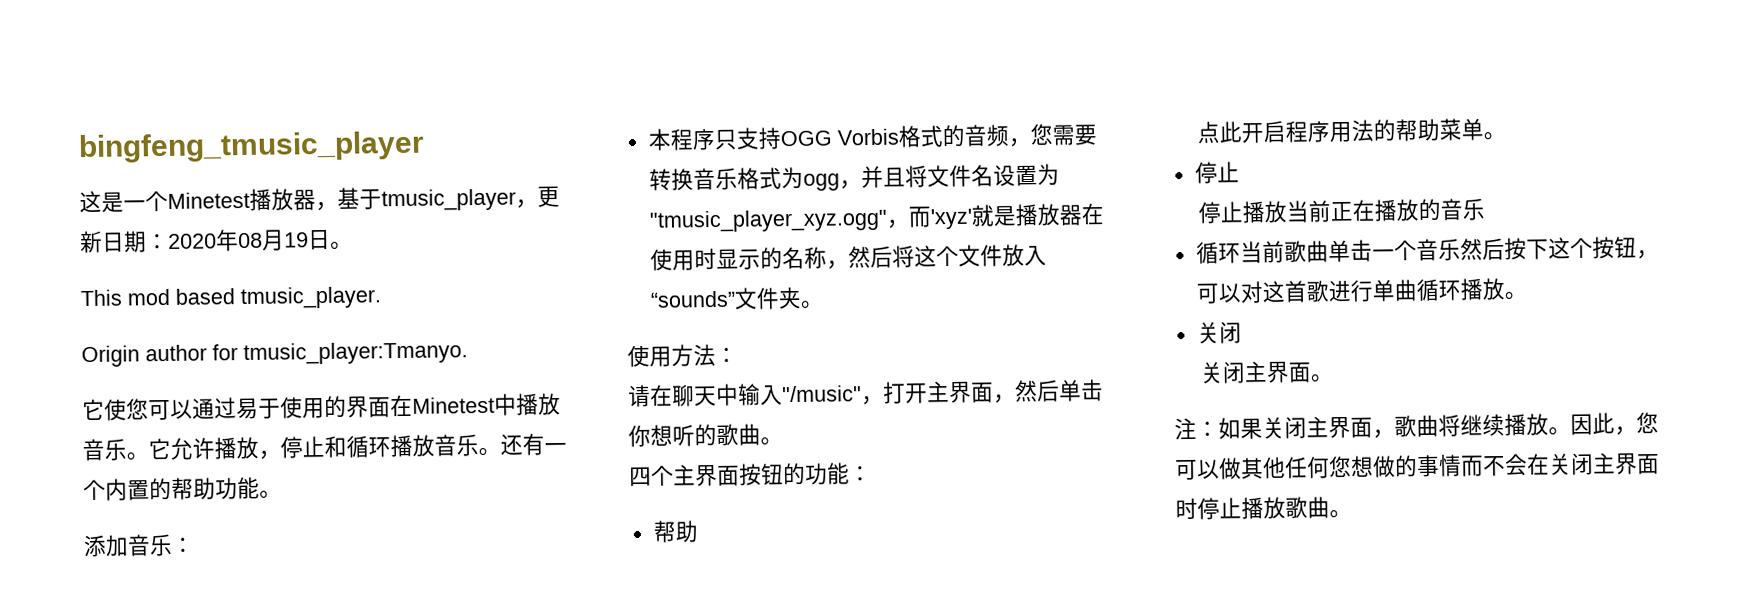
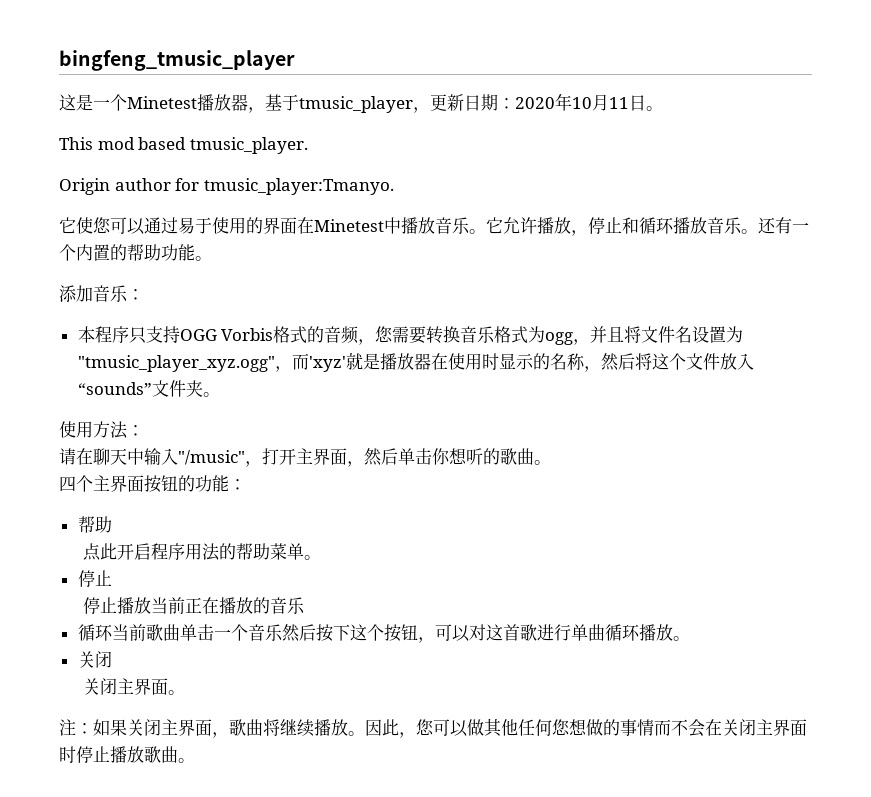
[238,229,309,251] 08月19 -> [572,94,629,111] 10月11

